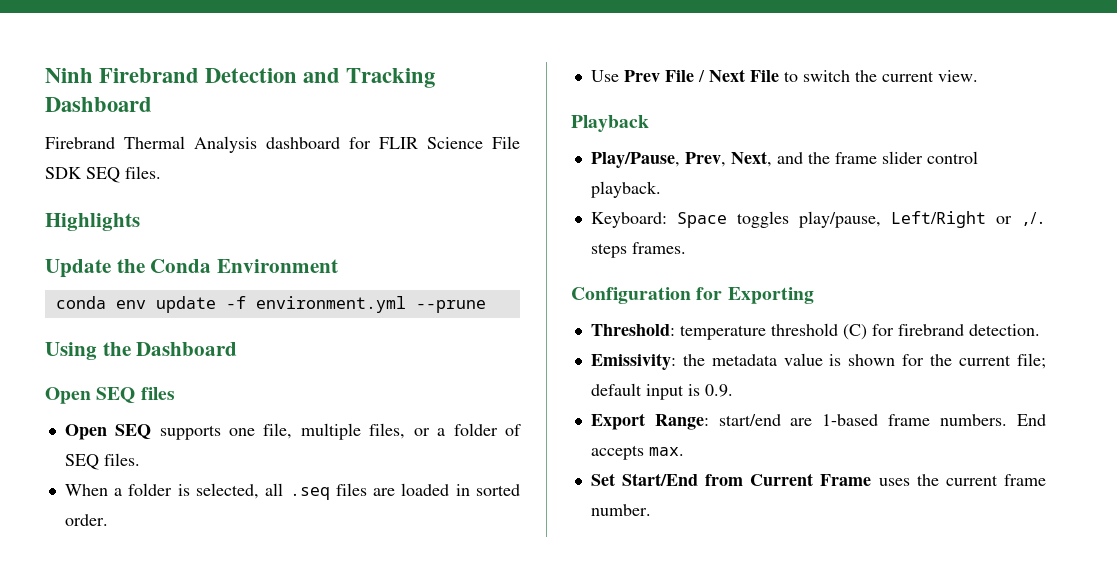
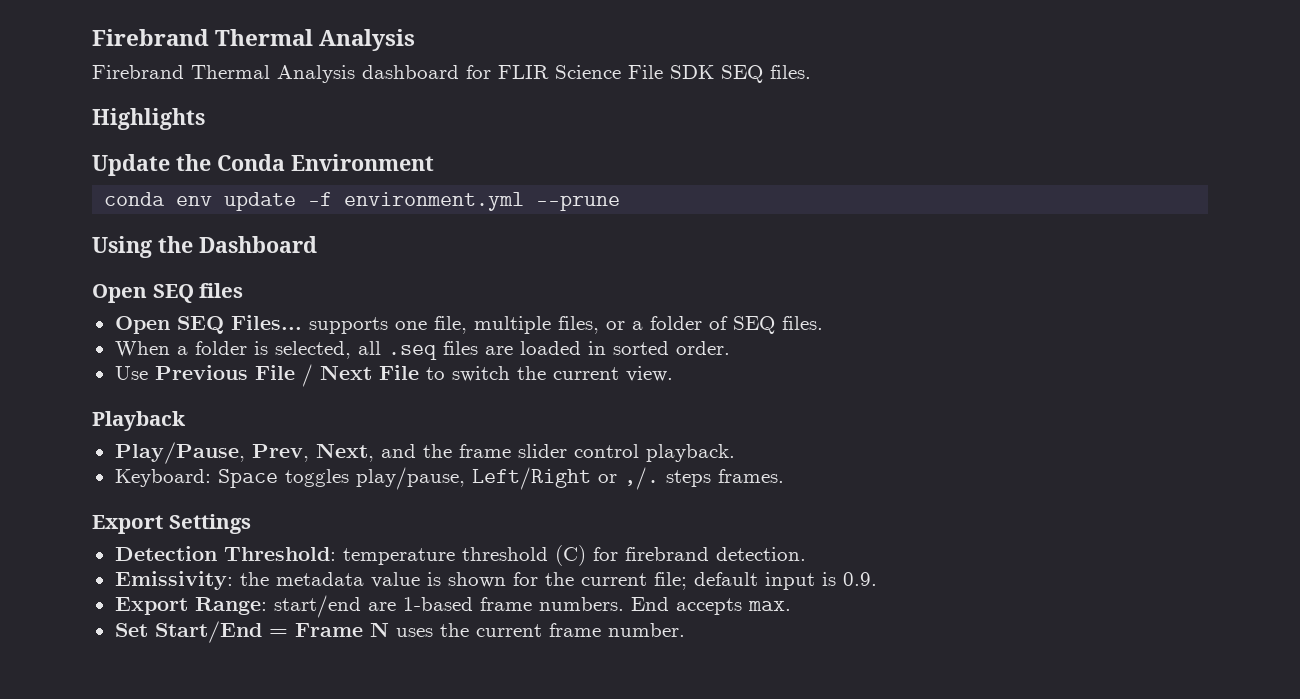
[45,68,436,88] [45,97,152,112] Ninh Firebrand Detection and Tracking Dashboard -> [92,29,416,51] Firebrand Thermal Analysis
(152, 431) none -> [230,315,302,330] Files...
[623,70,660,82] Prev -> [154,365,248,380] Previous
[571,287,814,304] Configuration for Exporting // -> [92,514,251,534] [114,546,217,561] Export Settings // Detection
[705,473,872,486] from Current Frame -> [268,622,389,637] = Frame N

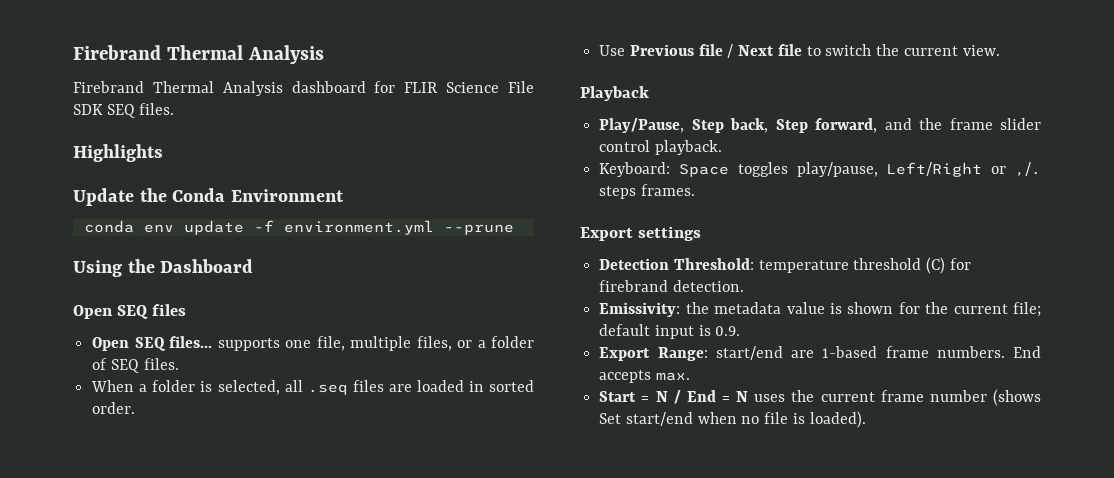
[230,315,302,330] Files... -> [169,336,213,348] files...
[254,365,295,380] File -> [698,44,723,56] file
[378,365,419,380] File -> [777,44,802,56] file
[251,443,374,462] Prev, Next, -> [691,118,878,133] Step back, Step forward,
[168,514,251,534] Settings -> [638,226,702,241] settings
[114,621,363,643] Set Start/End = Frame -> [599,390,730,404] Start = N / End =
[607,623,685,637] number. -> [929,389,1041,406] [599,411,866,428] number (shows Set start/end when no file is loaded).

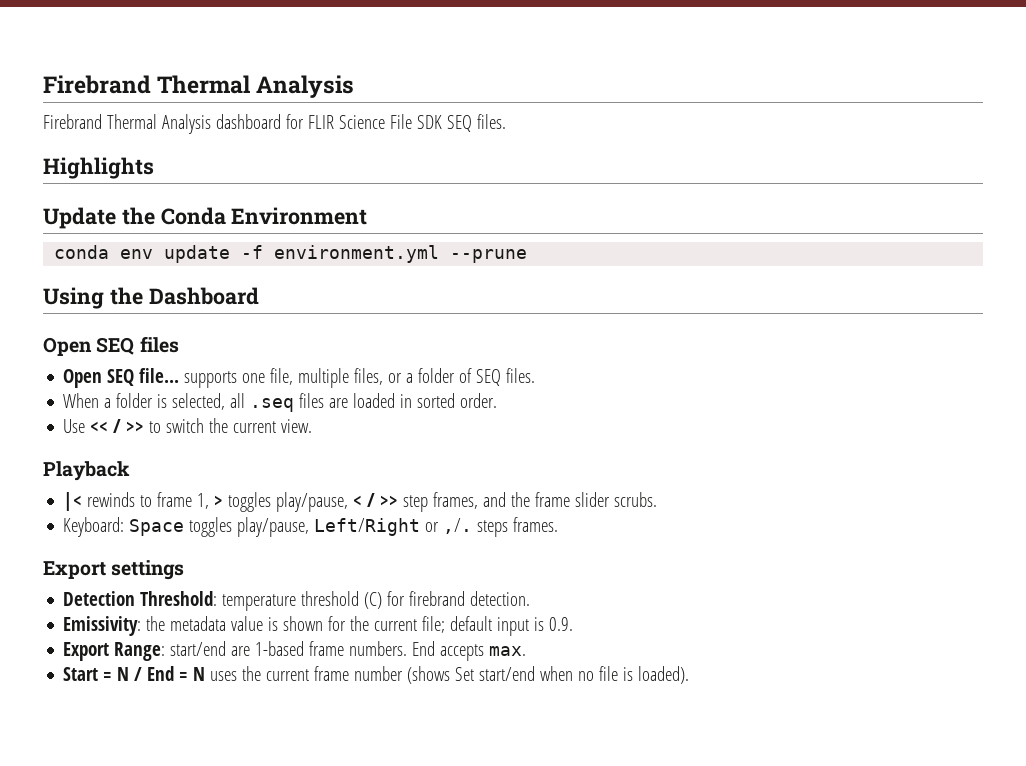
[169,336,213,348] files... -> [139,368,180,383] file...
[629,44,802,58] Previous file / Next file -> [90,419,145,433] << / >>
[599,118,878,133] Play/Pause, Step back, Step forward, -> [63,492,479,512] |< rewinds to frame 1, > toggles play/pause, < / >> step frames,
[599,140,722,155] control playback. -> [614,492,658,507] scrubs.

